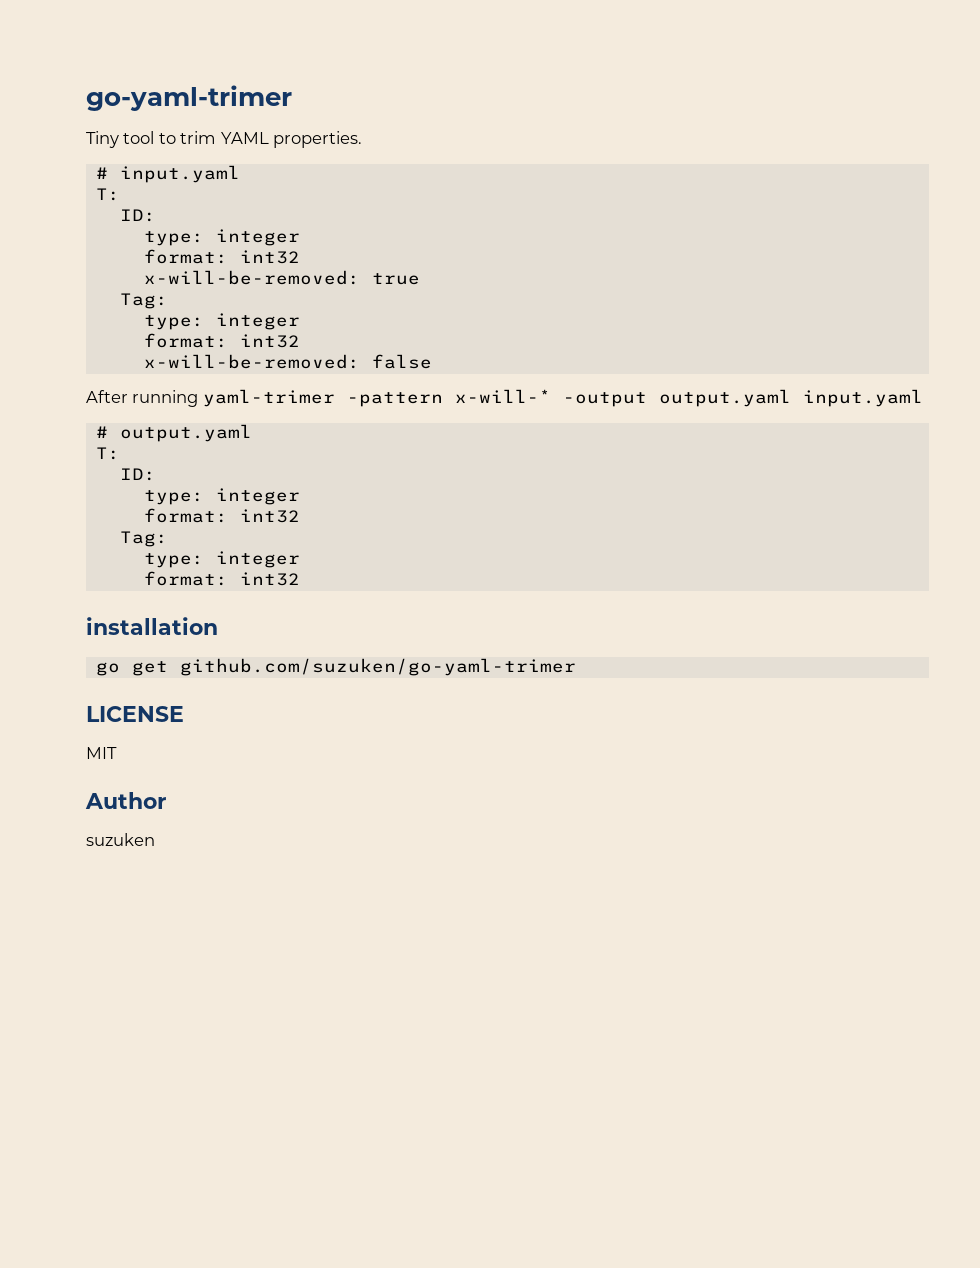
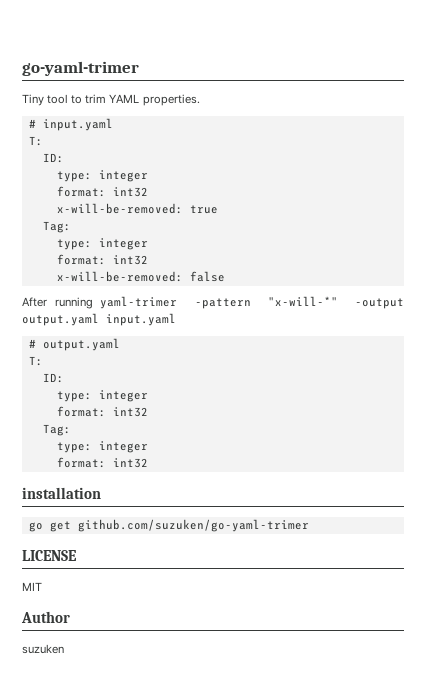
[454,389,551,403] x-will-* -> [267,296,338,306] "x-will-*"

